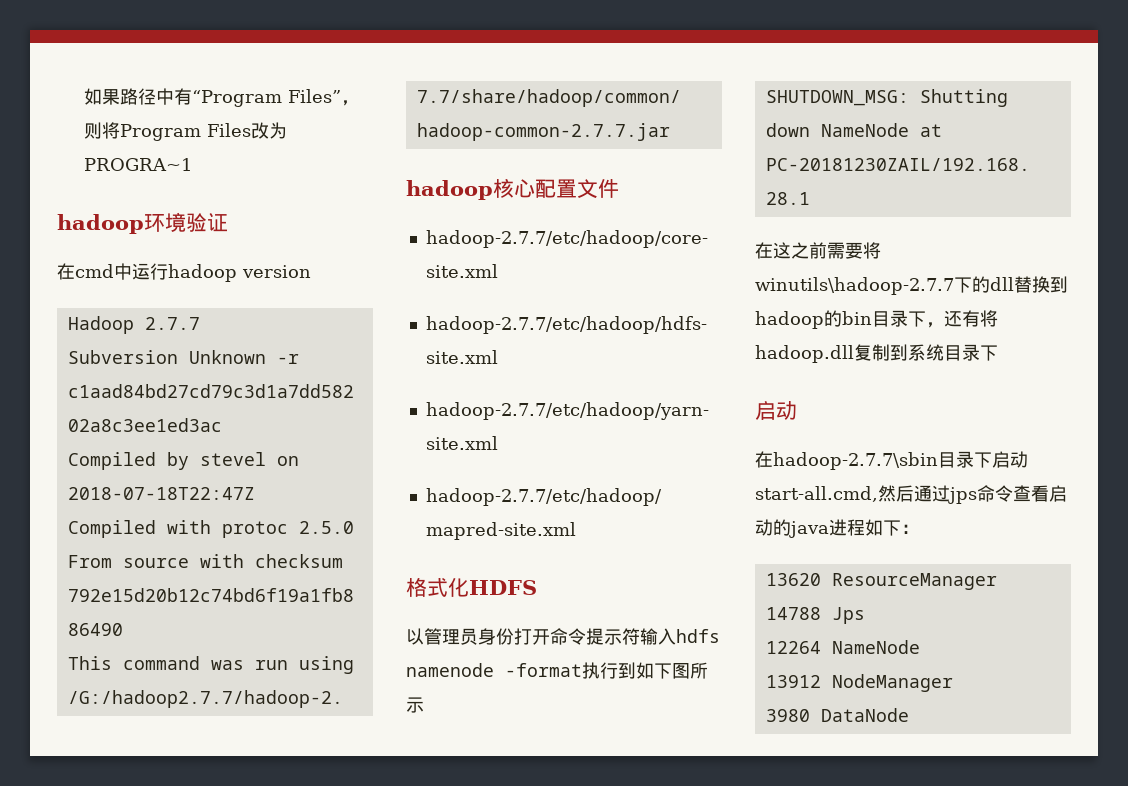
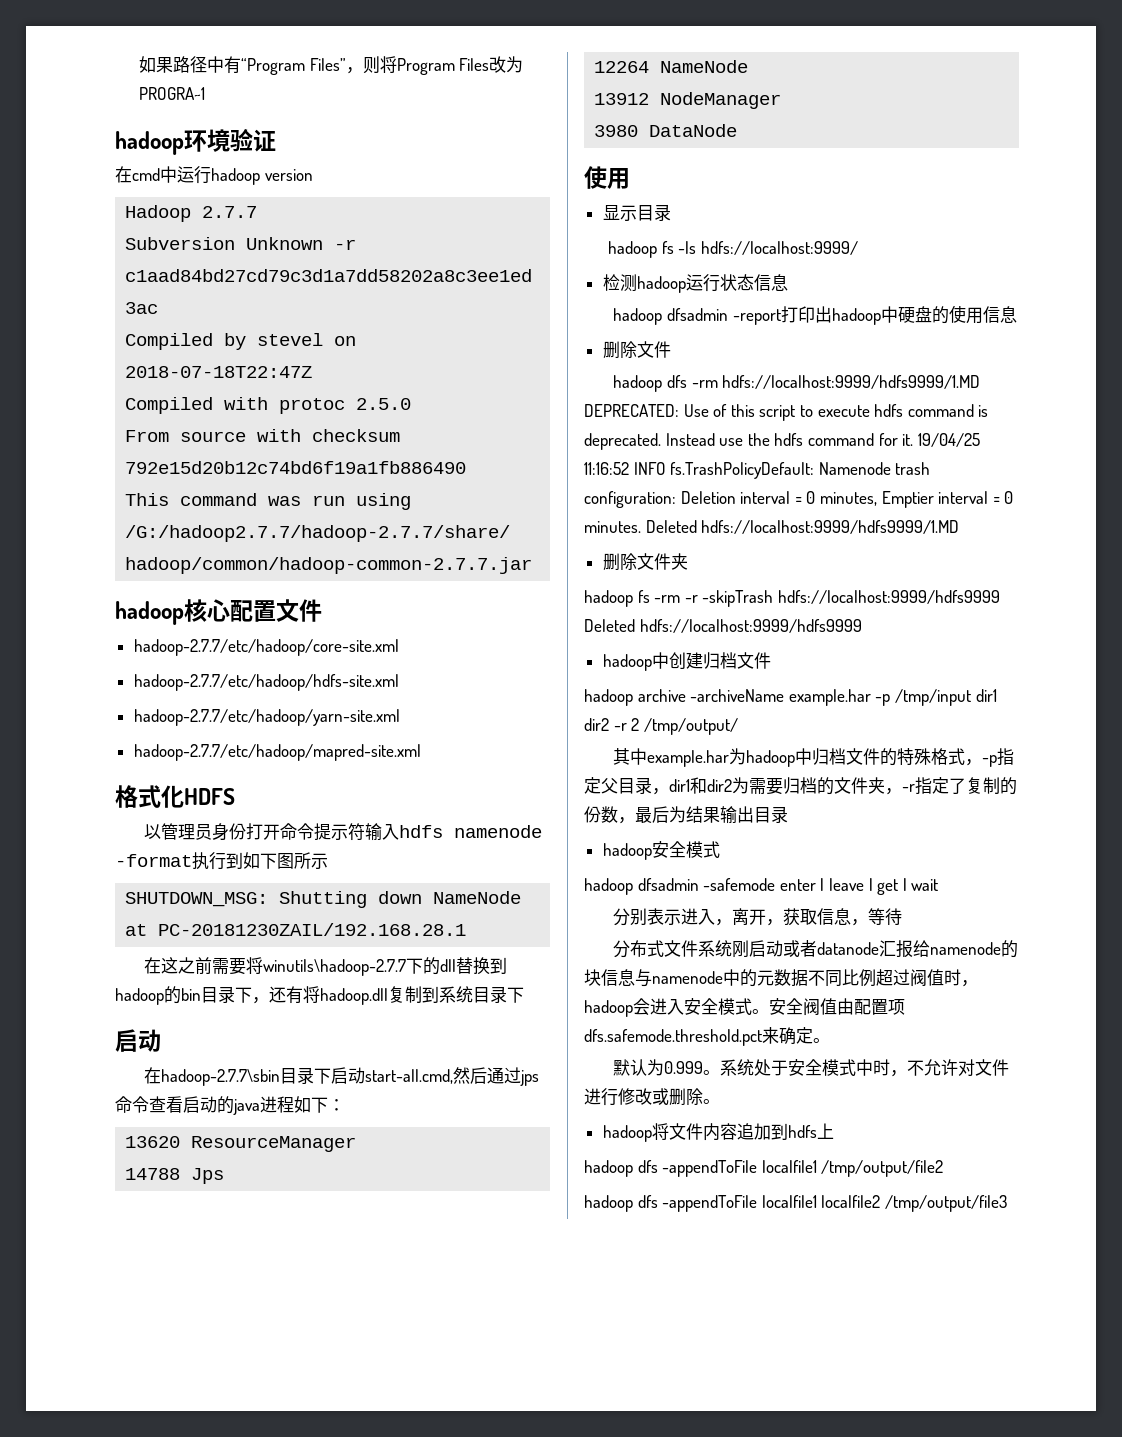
(909, 715) none -> [584,166,630,189] [602,204,671,221] [607,241,858,258] [602,274,788,293] [613,305,1017,325] [602,341,671,359] [613,375,981,392] [584,404,989,421] [584,433,980,450] [584,462,931,479] [584,491,1014,508] [584,520,960,534] [602,553,688,571] [584,590,1000,607] [584,619,862,633] [602,652,771,671] [584,689,997,706] [584,718,738,735] [613,748,1015,767] [584,777,1017,795] [584,806,788,824] [602,841,720,860] [584,878,939,895] [613,908,903,926] [613,940,1019,958] [584,969,978,987] [584,998,905,1017] [584,1027,830,1046] [613,1059,1010,1077] [584,1088,720,1106] [602,1123,834,1142] [584,1160,944,1177] [584,1195,1007,1212] // 使用 // 显示目录 // hadoop fs -ls hdfs://localhost:9999/ // 检测hadoop运行状态信息 // hadoop dfsadmin -report打印出hadoop中硬盘的使用信息 // 删除文件 // hadoop dfs -rm hdfs://localhost:9999/hdfs9999/1.MD DEPRECATED: Use of this script to execute hdfs command is deprecated. Instead use the hdfs command for it. 19/04/25 11:16:52 INFO fs.TrashPolicyDefault: Namenode trash configuration: Deletion interval = 0 minutes, Emptier interval = 0 minutes. Deleted hdfs://localhost:9999/hdfs9999/1.MD // 删除文件夹 // hadoop fs -rm -r -skipTrash hdfs://localhost:9999/hdfs9999 Deleted hdfs://localhost:9999/hdfs9999 // hadoop中创建归档文件 // hadoop archive -archiveName example.har -p /tmp/input dir1 dir2 -r 2 /tmp/output/ // 其中example.har为hadoop中归档文件的特殊格式，-p指定父目录，dir1和dir2为需要归档的文件夹，-r指定了复制的份数，最后为结果输出目录 // hadoop安全模式 // hadoop dfsadmin -safemode enter | leave | get | wait // 分别表示进入，离开，获取信息，等待 // 分布式文件系统刚启动或者datanode汇报给namenode的块信息与namenode中的元数据不同比例超过阀值时，hadoop会进入安全模式。安全阀值由配置项dfs.safemode.threshold.pct来确定。 // 默认为0.999。系统处于安全模式中时，不允许对文件进行修改或删除。 // hadoop将文件内容追加到hdfs上 // hadoop dfs -appendToFile localfile1 /tmp/output/file2 // hadoop dfs -appendToFile localfile1 localfile2 /tmp/output/file3

